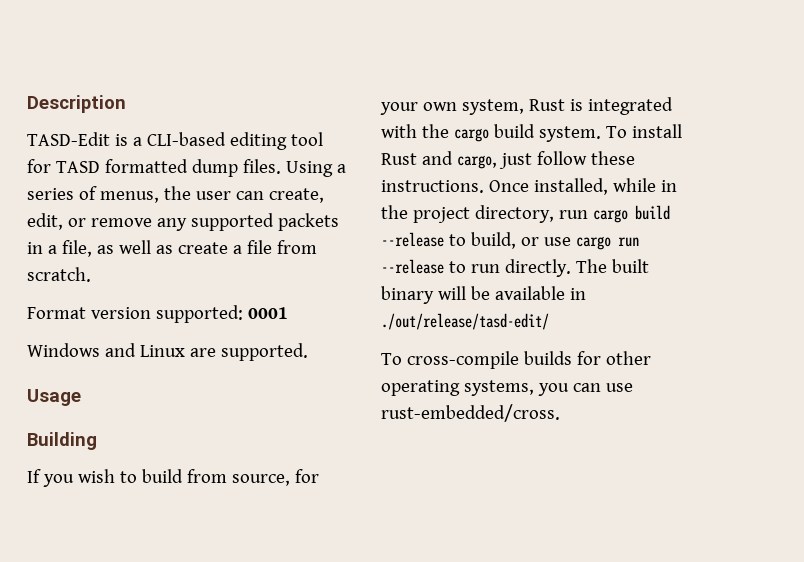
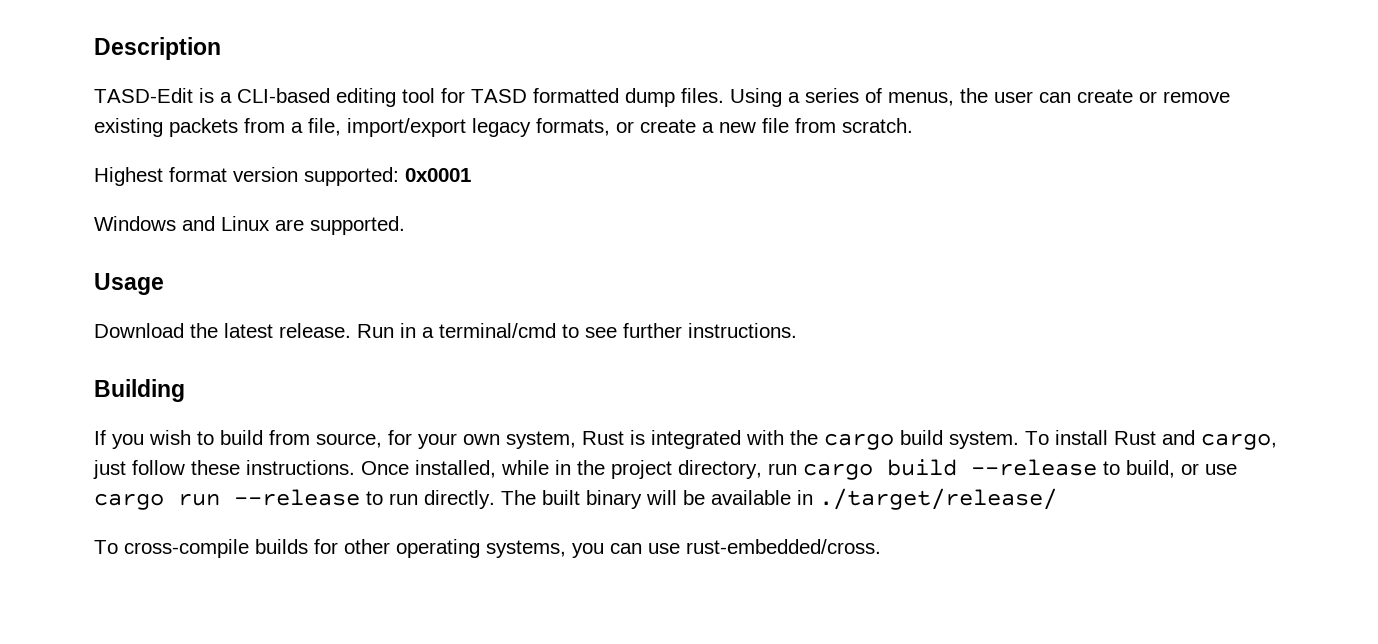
[268,188,324,203] [27,213,339,231] [27,240,173,257] create, edit, or remove any supported packets in a file, as well as -> [1077,89,1230,103] [94,118,634,137] create or remove existing packets from a file, import/export legacy formats, or
(242, 249) none -> [719,122,756,133] new
[27,307,86,319] Format -> [94,167,227,186] Highest format
[247,307,288,319] 0001 -> [405,168,471,182] 0x0001
(81, 397) none -> [94,323,797,338] // Download the latest release. Run in a terminal/cmd to see further instructions.
[381,313,549,330] ./out/release/tasd-edit/ -> [819,488,1057,510] ./target/release/

